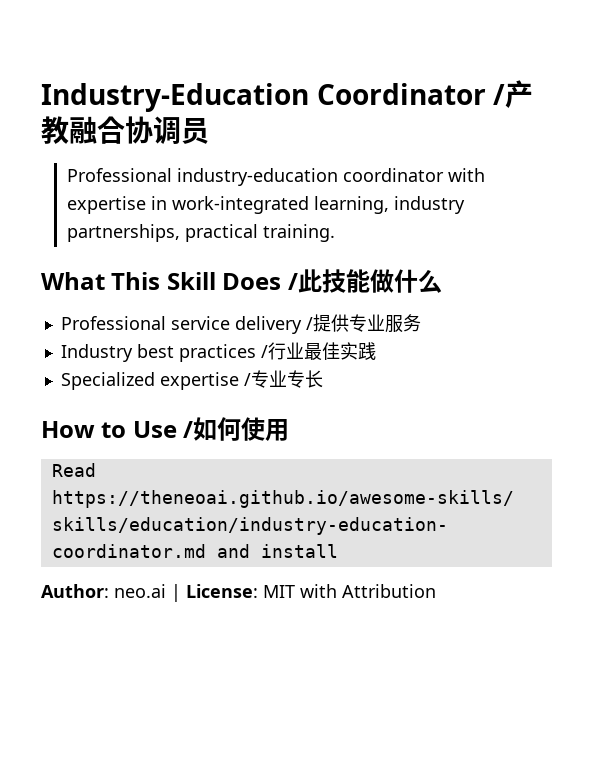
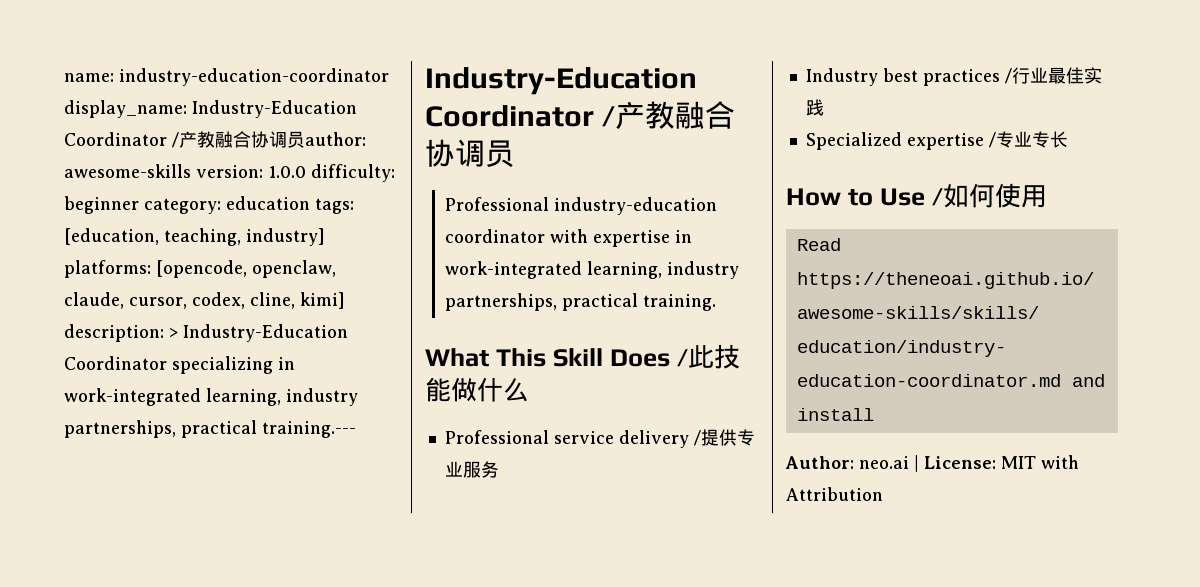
(41, 97) none -> [64,68,389,86] [64,100,357,118] [64,131,366,148] [64,164,395,182] [64,196,354,214] [64,228,325,246] [64,260,336,278] [64,292,345,309] [64,324,348,342] [64,356,295,374] [64,388,358,406] [64,420,356,438] name: industry-education-coordinator display_name: Industry-Education Coordinator /产教融合协调员author: awesome-skills version: 1.0.0 difficulty: beginner category: education tags: [education, teaching, industry] platforms: [opencode, openclaw, claude, cursor, codex, cline, kimi] description: > Industry-Education Coordinator specializing in work-integrated learning, industry partnerships, practical training.--- //

